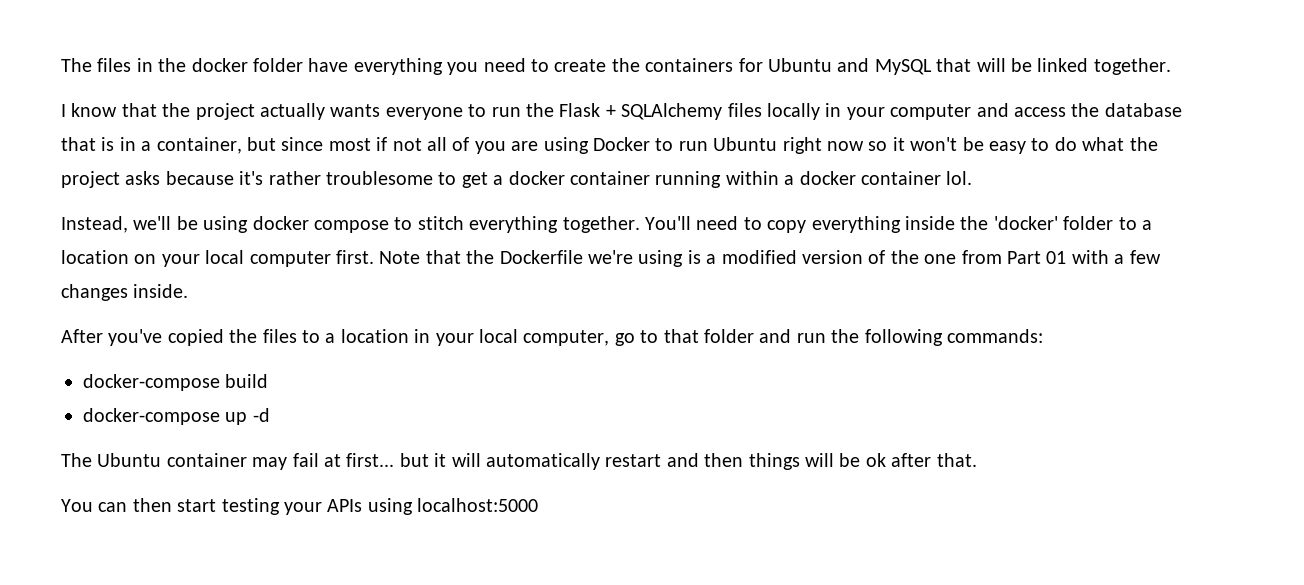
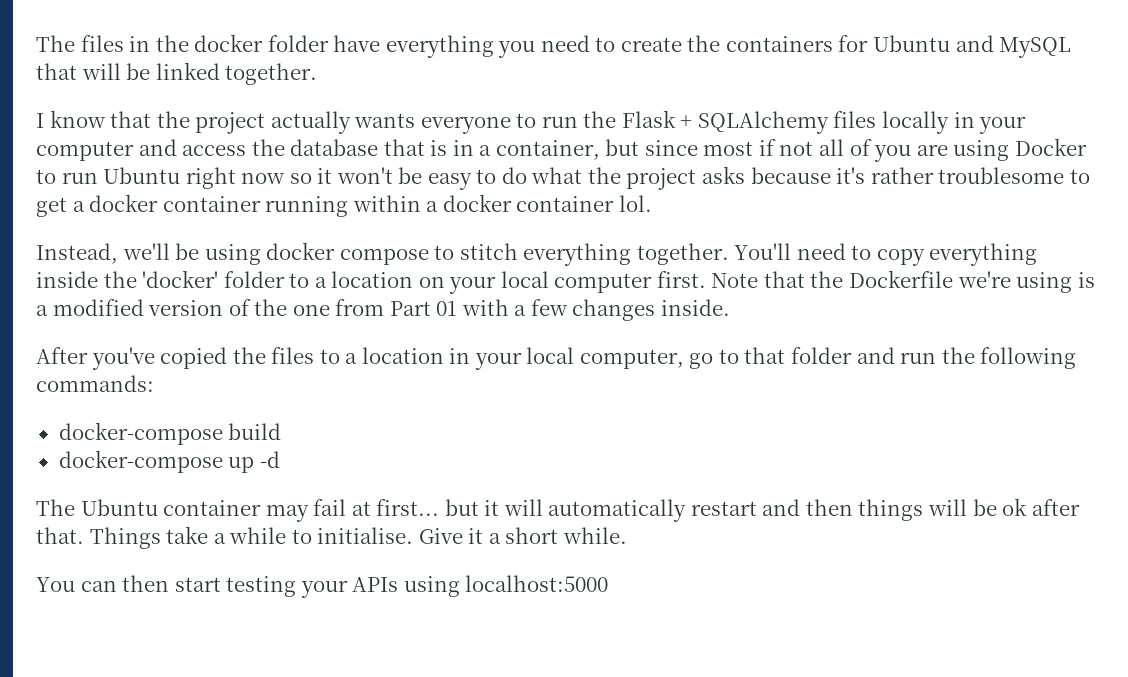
(977, 460) none -> [89,526,627,549] Things take a while to initialise. Give it a short while.

